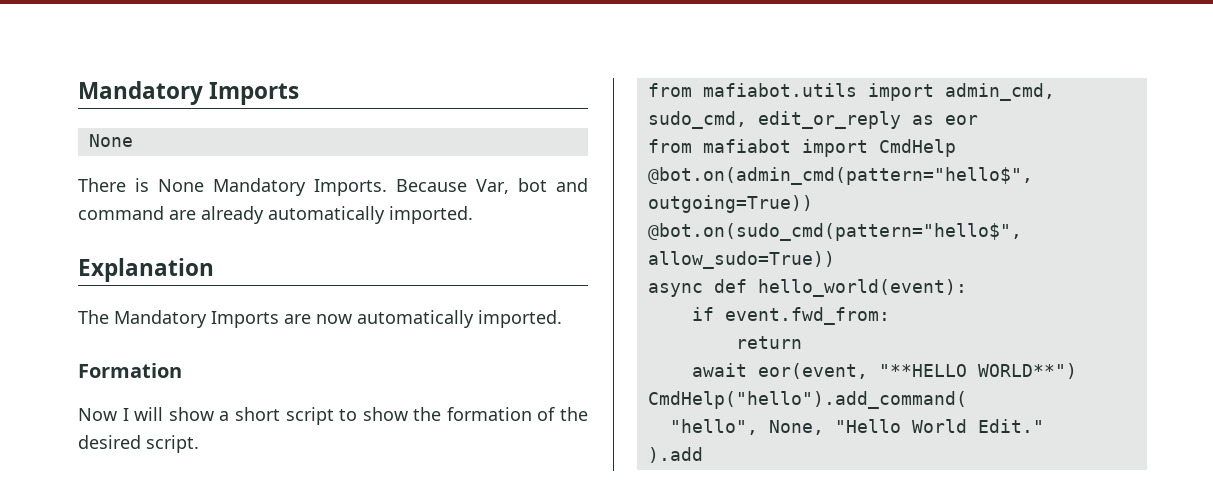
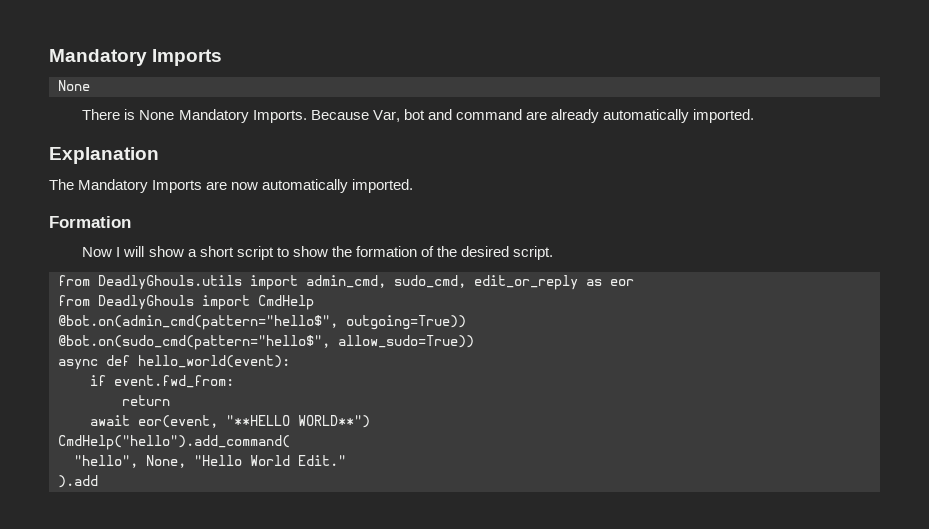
[702,83,857,97] mafiabot.utils -> [98,275,242,290] DeadlyGhouls.utils
[702,139,791,153] mafiabot -> [98,295,194,310] DeadlyGhouls

